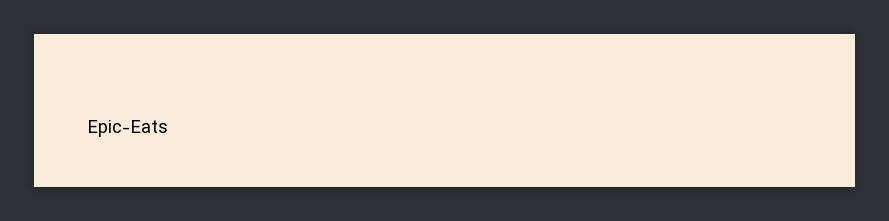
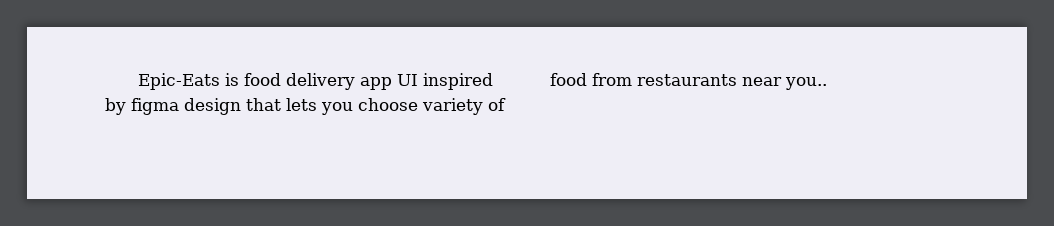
(168, 128) none -> [224,73,493,90] [105,98,506,115] [550,73,827,90] is food delivery app UI inspired by figma design that lets you choose variety of food from restaurants near you..

